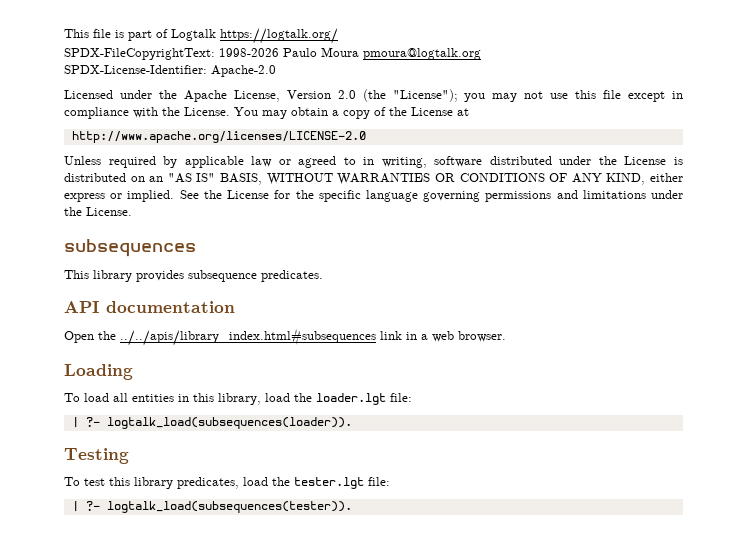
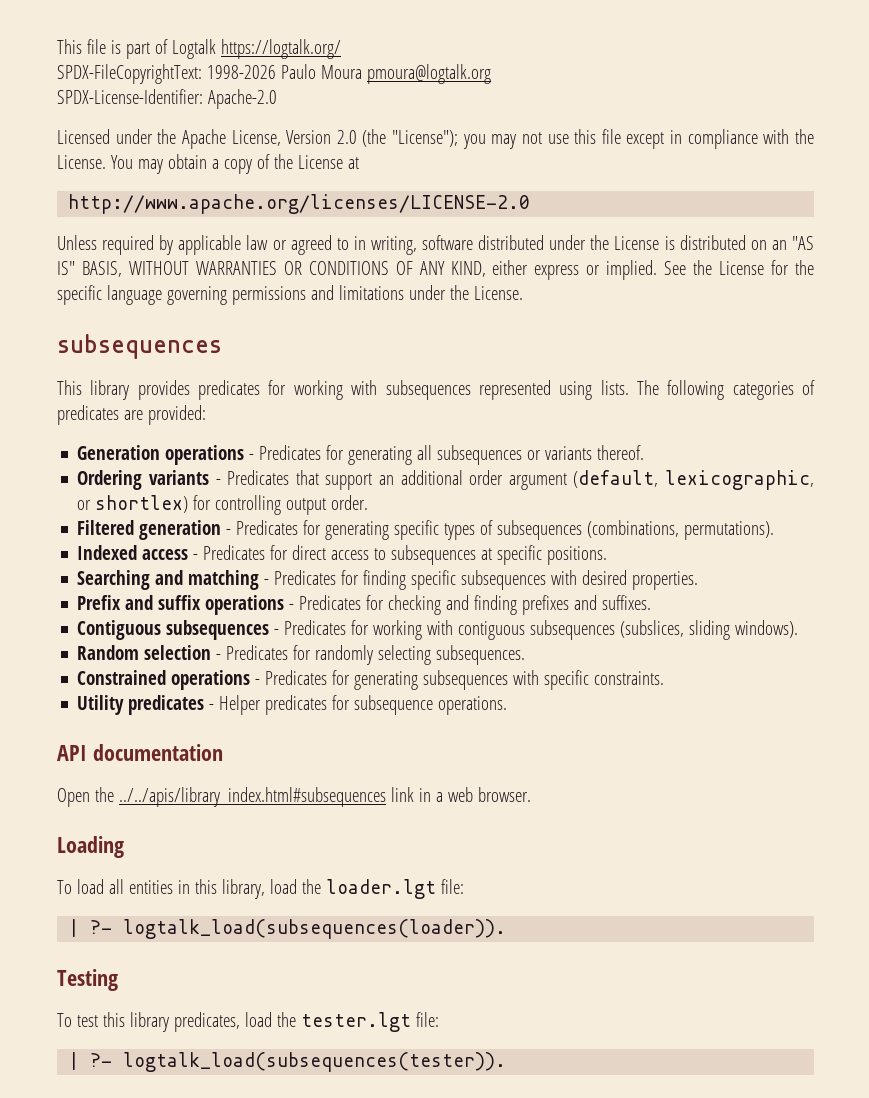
[188,270,323,282] subsequence predicates. -> [198,380,816,400] [57,405,206,425] [77,445,645,465] [77,470,815,490] [77,495,369,515] [77,520,775,540] [77,545,608,565] [77,570,699,590] [77,595,652,615] [77,620,799,640] [77,645,526,665] [77,670,665,690] [77,695,508,715] predicates for working with subsequences represented using lists. The following categories of predicates are provided: // Generation operations - Predicates for generating all subsequences or variants thereof. // Ordering variants - Predicates that support an additional order argument (default, lexicographic, or shortlex) for controlling output order. // Filtered generation - Predicates for generating specific types of subsequences (combinations, permutations). // Indexed access - Predicates for direct access to subsequences at specific positions. // Searching and matching - Predicates for finding specific subsequences with desired properties. // Prefix and suffix operations - Predicates for checking and finding prefixes and suffixes. // Contiguous subsequences - Predicates for working with contiguous subsequences (subslices, sliding windows). // Random selection - Predicates for randomly selecting subsequences. // Constrained operations - Predicates for generating subsequences with specific constraints. // Utility predicates - Helper predicates for subsequence operations.

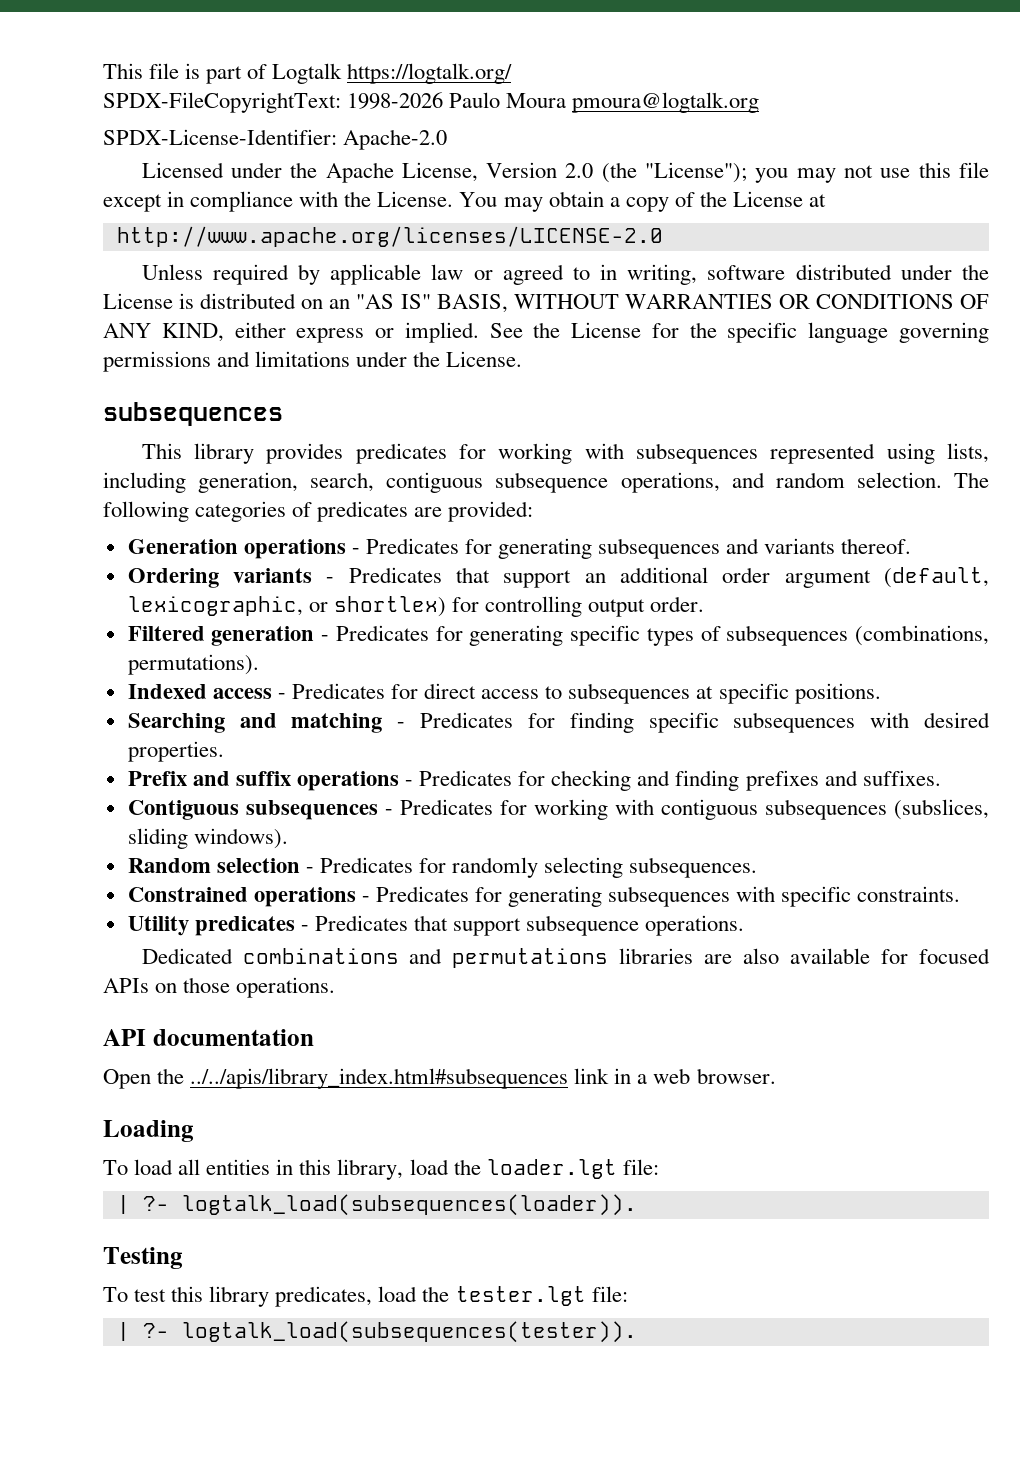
[600,380,629,395] lists. -> [947,443,990,463] [103,472,942,493] lists, including generation, search, contiguous subsequence operations, and random selection.
[417,445,542,465] all subsequences or -> [598,538,760,559] subsequences and
[219,695,434,715] Helper predicates for subsequence -> [314,915,745,936] [141,948,990,968] [103,977,231,993] Predicates that support subsequence operations. // Dedicated combinations and permutations libraries are also available for focused APIs on those

